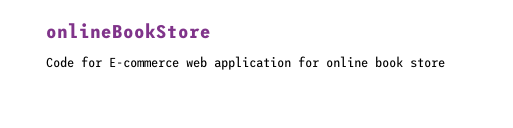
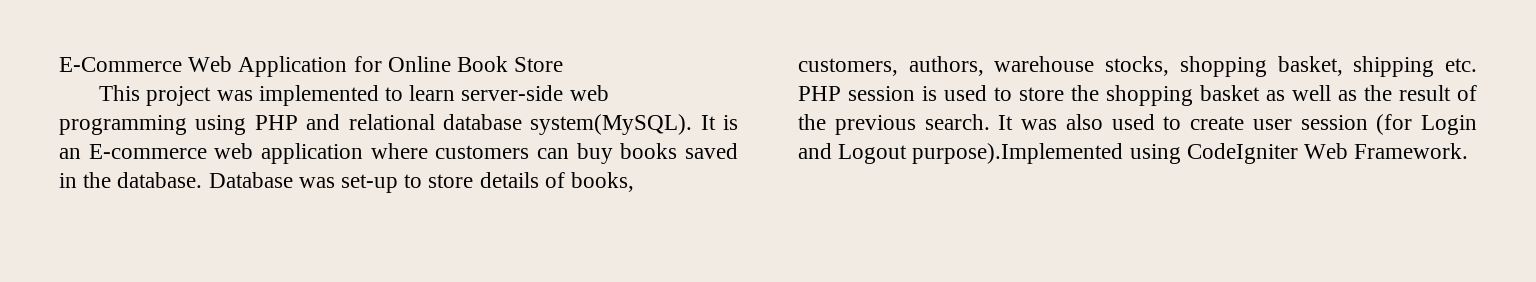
[46,23,211,39] [46,56,445,70] onlineBookStore // Code for E-commerce web application for online book store -> [59,56,564,77] [99,85,609,106] [59,114,738,135] [59,143,738,164] [59,172,635,193] [798,56,1477,77] [798,85,1477,106] [798,114,1477,135] [798,143,1469,164] E-Commerce Web Application for Online Book Store // This project was implemented to learn server-side web programming using PHP and relational database system(MySQL). It is an E-commerce web application where customers can buy books saved in the database. Database was set-up to store details of books, customers, authors, warehouse stocks, shopping basket, shipping etc. PHP session is used to store the shopping basket as well as the result of the previous search. It was also used to create user session (for Login and Logout purpose).Implemented using CodeIgniter Web Framework.

